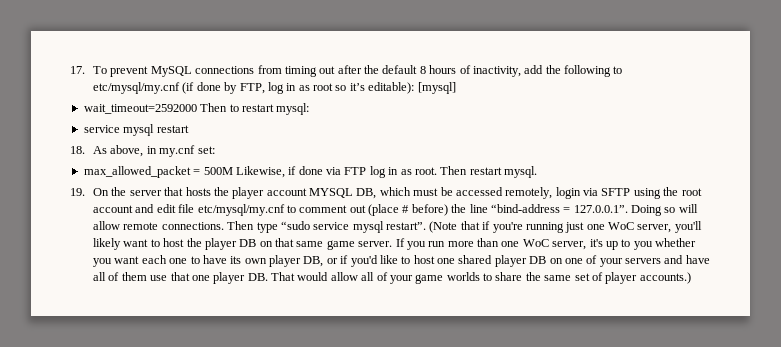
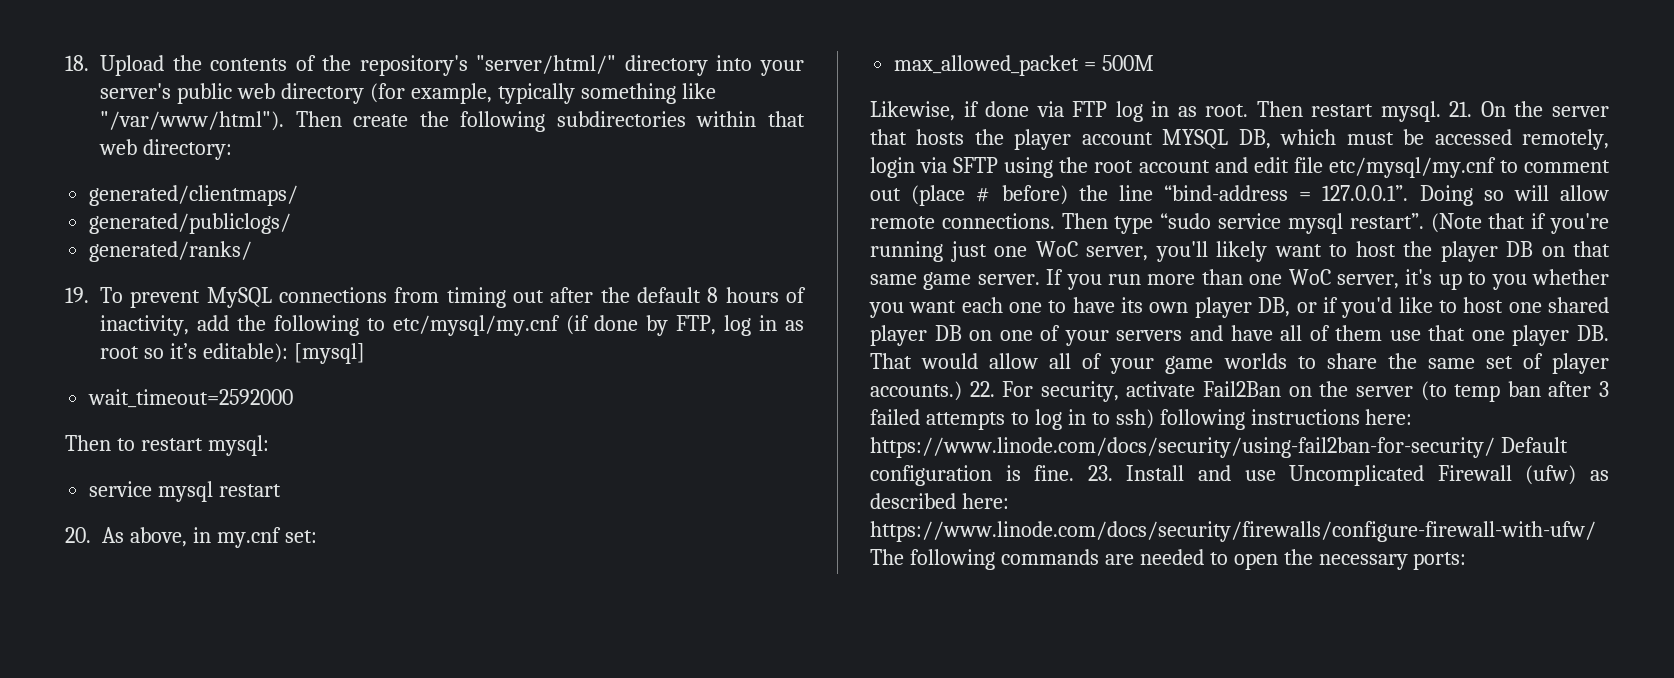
[70,66,85,74] 17. -> [65,55,804,76] [100,83,716,104] [100,111,805,132] [99,139,232,160] [89,185,299,206] [89,213,292,234] [89,241,253,262] [65,287,89,303] 18. Upload the contents of the repository's "server/html/" directory into your server's public web directory (for example, typically something like "/var/www/html"). Then create the following subdirectories within that web directory: // generated/clientmaps/ // generated/publiclogs/ // generated/ranks/ // 19.
(197, 109) none -> (294, 398) //
[70,146,85,154] 18. -> [65,527,91,543] 20.
(233, 171) none -> (1155, 63) //
[70,188,85,196] // 19. -> [1449,101,1473,117] 21.
(691, 278) none -> [969,381,1610,402] [870,409,1413,430] [870,437,1568,458] [870,465,1609,486] [870,493,1009,509] [870,521,1596,542] [870,549,1467,570] 22. For security, activate Fail2Ban on the server (to temp ban after 3 failed attempts to log in to ssh) following instructions here: https://www.linode.com/docs/security/using-fail2ban-for-security/ Default configuration is fine. 23. Install and use Uncomplicated Firewall (ufw) as described here: https://www.linode.com/docs/security/firewalls/configure-firewall-with-ufw/ The following commands are needed to open the necessary ports:

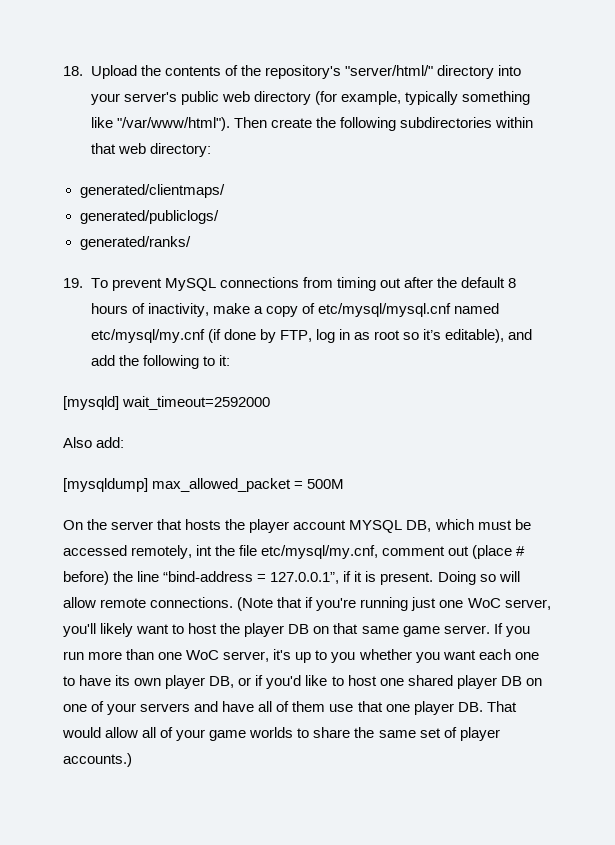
[196,315,385,336] add the following to -> [212,303,499,317] make a copy of etc/mysql/mysql.cnf named
[202,343,365,364] [88,389,294,408] [65,435,269,456] [89,481,282,502] [65,527,317,548] [894,55,1155,76] [870,101,1473,122] editable): [mysql] // wait_timeout=2592000 // Then to restart mysql: // service mysql restart // 20. As above, in my.cnf set: // max_allowed_packet = 500M // Likewise, if done via FTP log in as root. Then restart mysql. 21. -> [445,329,533,343] [90,355,230,369] [63,396,271,410] [63,437,125,448] [63,478,345,492] editable), and add the following to it: // [mysqld] wait_timeout=2592000 // Also add: // [mysqldump] max_allowed_packet = 500M //
[870,157,1518,178] login via SFTP using the root account and edit file etc/mysql/my.cnf to -> [196,545,379,559] int the file etc/mysql/my.cnf,
[1322,185,1409,201] 127.0.0.1”. -> [270,571,434,585] 127.0.0.1”, if it is present.
[1061,213,1424,234] Then type “sudo service mysql restart”. -> (234, 602) none
[969,381,1610,402] [870,409,1413,430] [870,437,1568,458] [870,465,1609,486] [870,493,1009,509] [870,521,1596,542] [870,549,1467,570] 22. For security, activate Fail2Ban on the server (to temp ban after 3 failed attempts to log in to ssh) following instructions here: https://www.linode.com/docs/security/using-fail2ban-for-security/ Default configuration is fine. 23. Install and use Uncomplicated Firewall (ufw) as described here: https://www.linode.com/docs/security/firewalls/configure-firewall-with-ufw/ The following commands are needed to open the necessary ports: -> (132, 760) none

